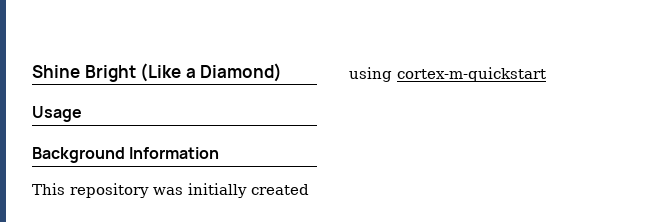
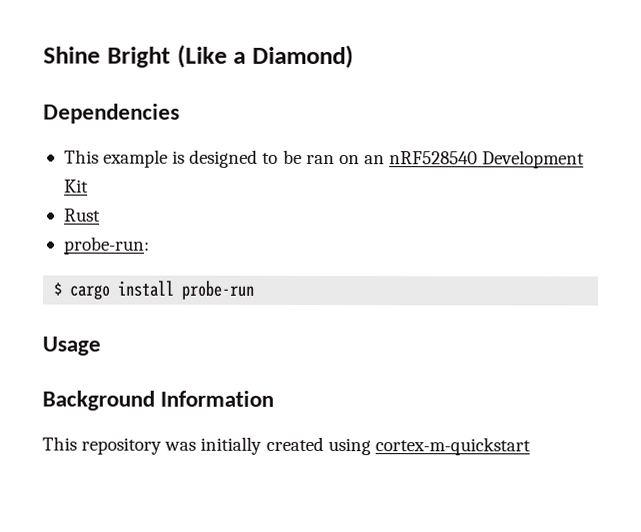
(283, 72) none -> [43,103,180,124] [63,149,586,169] [63,179,89,193] [63,208,101,222] [63,236,150,255] [53,280,255,300] // Dependencies // This example is designed to be ran on an nRF528540 Development Kit // Rust // probe-run: // $ cargo install probe-run

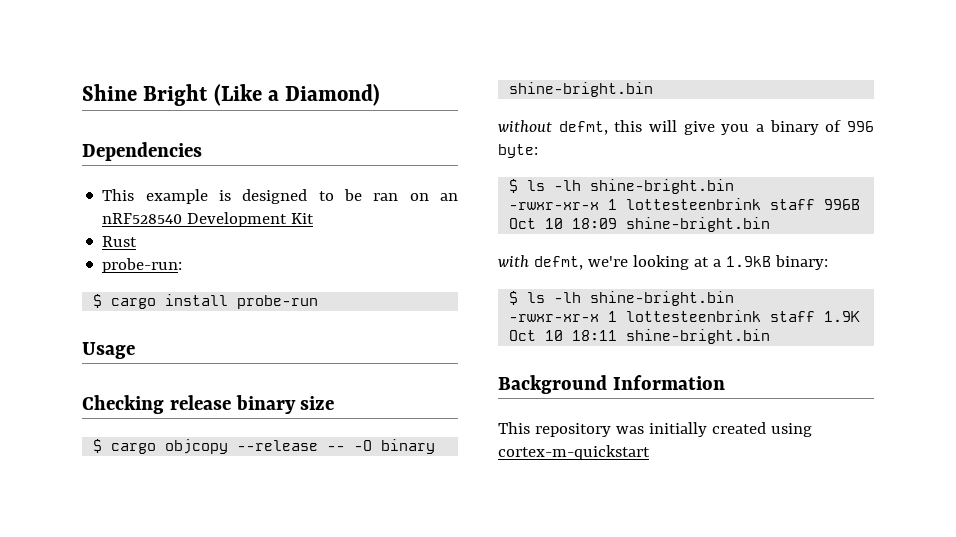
(101, 346) none -> [82,395,335,414] [93,439,436,454] [509,82,654,97] [498,120,874,135] [498,144,538,158] [509,179,735,194] [509,198,861,210] [509,217,771,232] [498,255,828,270] [509,291,735,306] [509,310,861,322] [509,329,771,344] // Checking release binary size // $ cargo objcopy --release -- -O binary shine-bright.bin // without defmt, this will give you a binary of 996 byte: // $ ls -lh shine-bright.bin // -rwxr-xr-x 1 lottesteenbrink staff 996B Oct 10 18:09 shine-bright.bin // with defmt, we're looking at a 1.9kB binary: // $ ls -lh shine-bright.bin // -rwxr-xr-x 1 lottesteenbrink staff 1.9K Oct 10 18:11 shine-bright.bin

